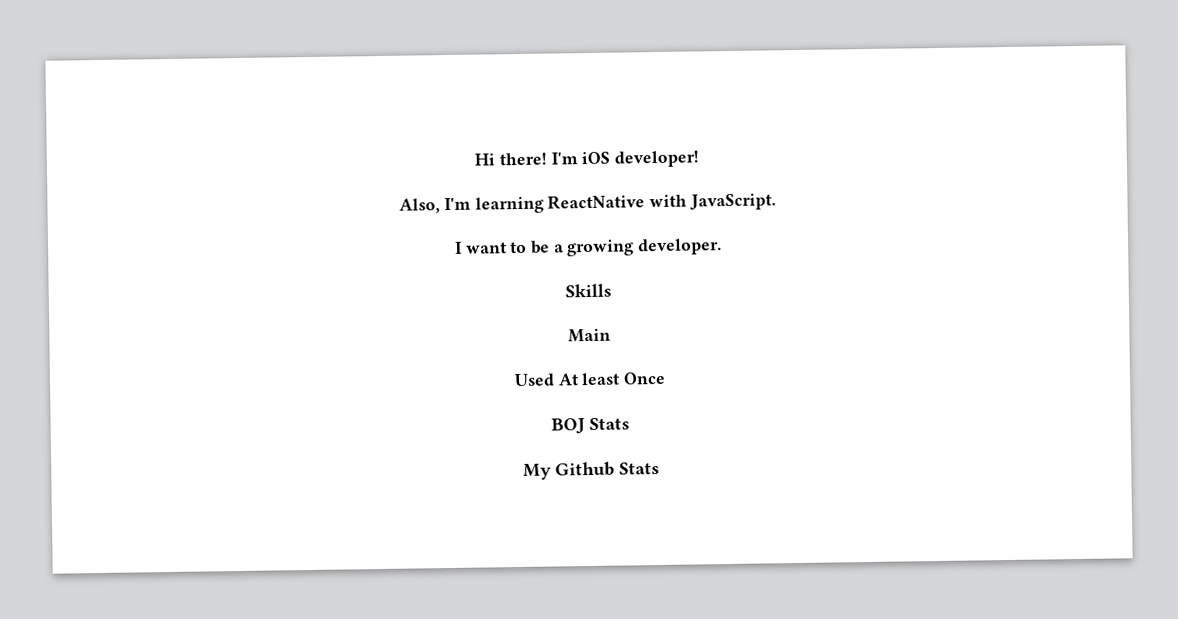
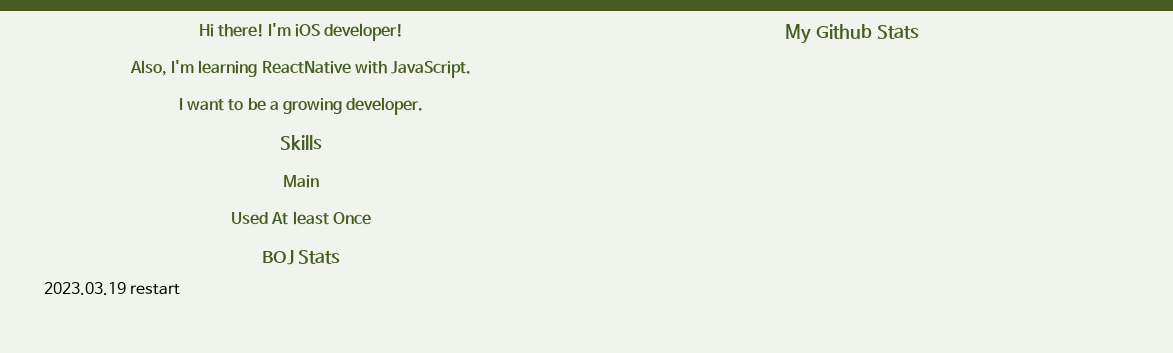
(630, 424) none -> [44,282,181,295] // 2023.03.19 restart

